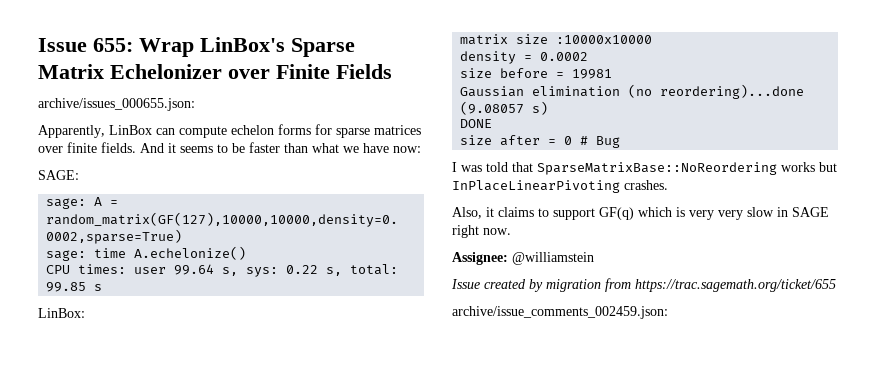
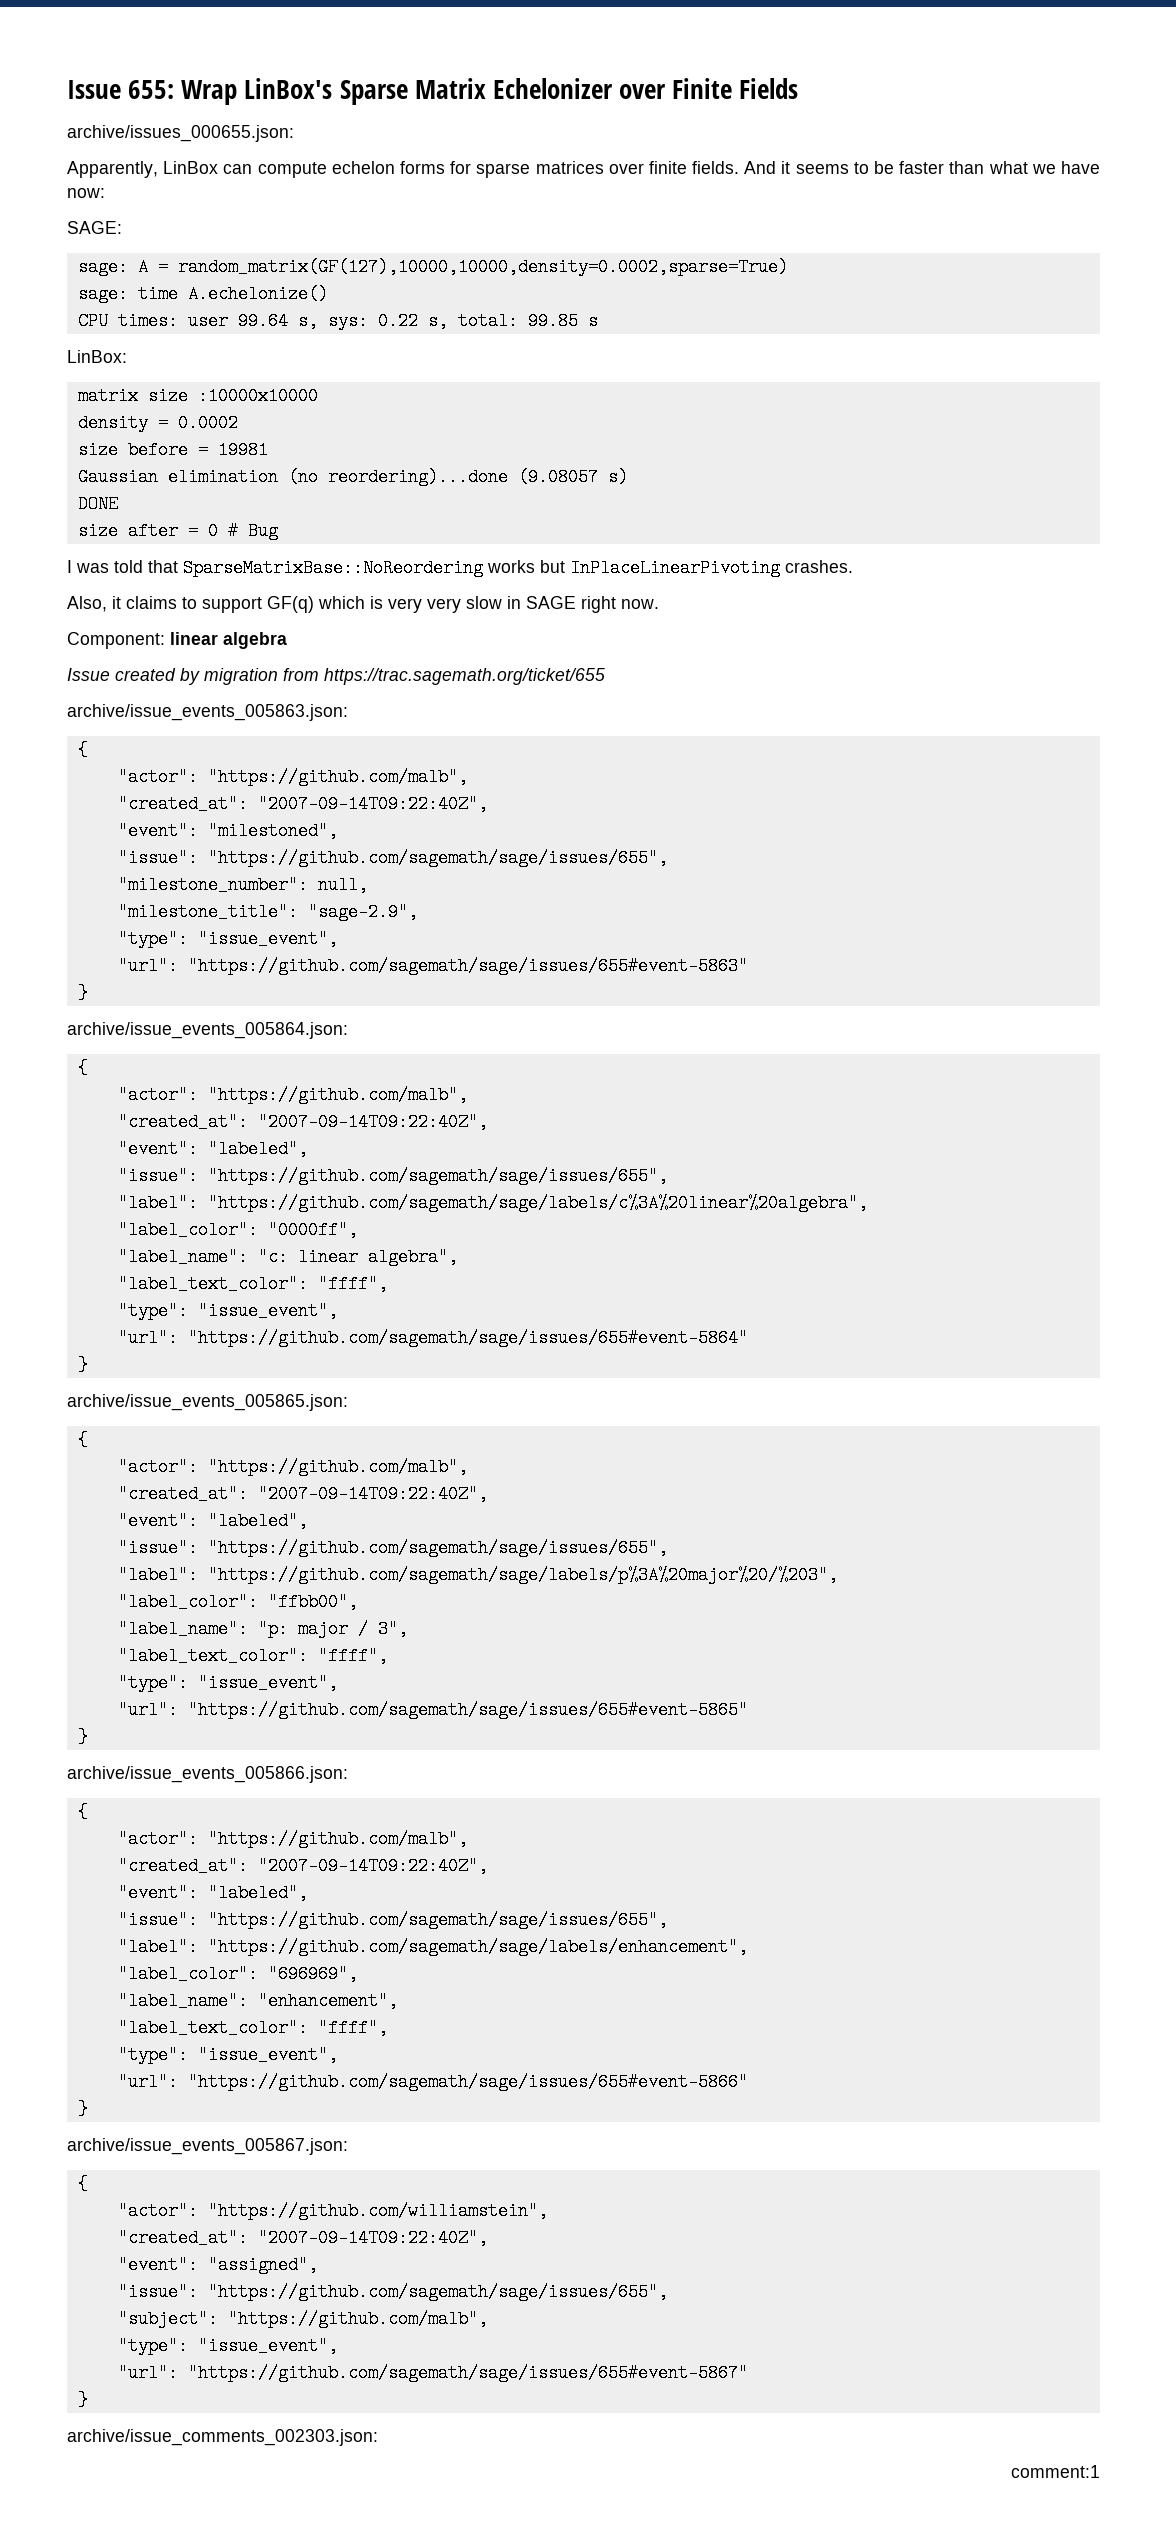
[452,252,594,265] Assignee: @williamstein -> [67,632,287,649] Component: linear algebra
[452,306,668,319] archive/issue_comments_002459.json: -> [67,704,348,721] [77,741,88,759] [117,768,468,786] [117,795,488,813] [117,822,338,840] [117,849,668,867] [117,876,368,894] [117,903,418,921] [117,930,338,948] [117,957,748,975] [77,984,88,1002] [67,1022,348,1039] [77,1059,88,1077] [117,1086,468,1104] [117,1113,488,1131] [117,1140,308,1158] [117,1167,668,1185] [117,1194,868,1212] [117,1221,358,1239] [117,1248,458,1266] [117,1275,388,1293] [117,1302,338,1320] [117,1329,748,1347] [77,1356,88,1374] [67,1394,348,1411] [77,1431,88,1449] [117,1458,468,1476] [117,1485,488,1503] [117,1512,308,1530] [117,1539,668,1557] [117,1566,838,1584] [117,1593,358,1611] [117,1620,408,1638] [117,1647,388,1665] [117,1674,338,1692] [117,1701,748,1719] [77,1728,88,1746] [67,1766,348,1783] [77,1803,88,1821] [117,1830,468,1848] [117,1857,488,1875] [117,1884,308,1902] [117,1911,668,1929] [117,1938,748,1956] [117,1965,358,1983] [117,1992,398,2010] [117,2019,388,2037] [117,2046,338,2064] [117,2073,748,2091] [77,2100,88,2118] [67,2138,348,2155] [77,2175,88,2193] [117,2202,548,2220] [117,2229,488,2247] [117,2256,318,2274] [117,2283,668,2301] [117,2310,488,2328] [117,2337,338,2355] [117,2364,748,2382] [77,2391,88,2409] [67,2429,378,2446] [1011,2465,1100,2478] archive/issue_events_005863.json: // { // "actor": "https://github.com/malb", // "created_at": "2007-09-14T09:22:40Z", // "event": "milestoned", // "issue": "https://github.com/sagemath/sage/issues/655", // "milestone_number": null, // "milestone_title": "sage-2.9", // "type": "issue_event", // "url": "https://github.com/sagemath/sage/issues/655#event-5863" // } // archive/issue_events_005864.json: // { // "actor": "https://github.com/malb", // "created_at": "2007-09-14T09:22:40Z", // "event": "labeled", // "issue": "https://github.com/sagemath/sage/issues/655", // "label": "https://github.com/sagemath/sage/labels/c%3A%20linear%20algebra", // "label_color": "0000ff", // "label_name": "c: linear algebra", // "label_text_color": "ffff", // "type": "issue_event", // "url": "https://github.com/sagemath/sage/issues/655#event-5864" // } // archive/issue_events_005865.json: // { // "actor": "https://github.com/malb", // "created_at": "2007-09-14T09:22:40Z", // "event": "labeled", // "issue": "https://github.com/sagemath/sage/issues/655", // "label": "https://github.com/sagemath/sage/labels/p%3A%20major%20/%203", // "label_color": "ffbb00", // "label_name": "p: major / 3", // "label_text_color": "ffff", // "type": "issue_event", // "url": "https://github.com/sagemath/sage/issues/655#event-5865" // } // archive/issue_events_005866.json: // { // "actor": "https://github.com/malb", // "created_at": "2007-09-14T09:22:40Z", // "event": "labeled", // "issue": "https://github.com/sagemath/sage/issues/655", // "label": "https://github.com/sagemath/sage/labels/enhancement", // "label_color": "696969", // "label_name": "enhancement", // "label_text_color": "ffff", // "type": "issue_event", // "url": "https://github.com/sagemath/sage/issues/655#event-5866" // } // archive/issue_events_005867.json: // { // "actor": "https://github.com/williamstein", // "created_at": "2007-09-14T09:22:40Z", // "event": "assigned", // "issue": "https://github.com/sagemath/sage/issues/655", // "subject": "https://github.com/malb", // "type": "issue_event", // "url": "https://github.com/sagemath/sage/issues/655#event-5867" // } // archive/issue_comments_002303.json: // comment:1

